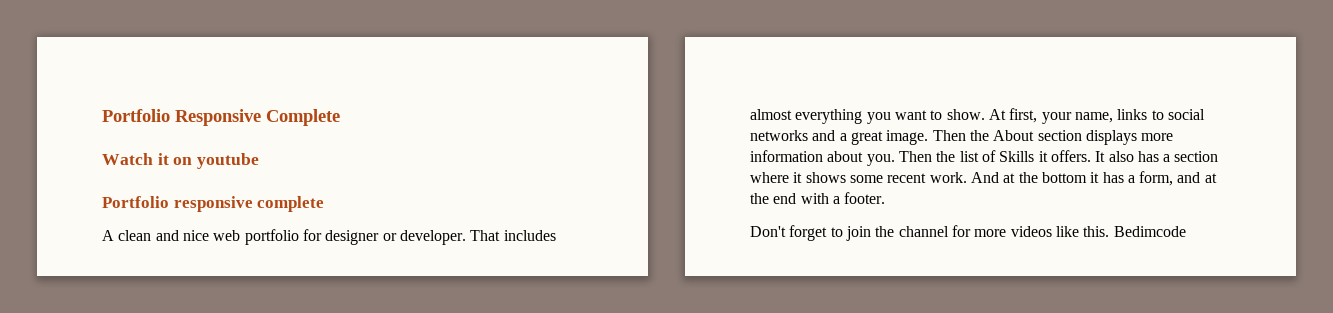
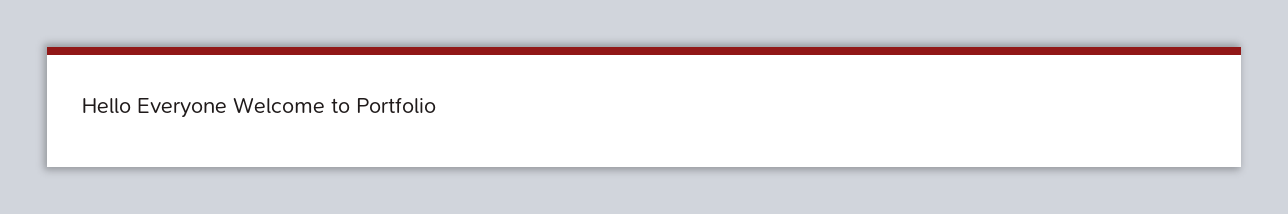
[102,109,340,126] [102,153,260,169] [102,196,325,212] [102,229,556,245] [750,108,1205,124] [750,130,1174,145] [750,150,1219,166] [750,171,1217,186] [750,192,886,204] [750,225,1186,241] Portfolio Responsive Complete // Watch it on youtube // Portfolio responsive complete // A clean and nice web portfolio for designer or developer. That includes almost everything you want to show. At first, your name, links to social networks and a great image. Then the About section displays more information about you. Then the list of Skills it offers. It also has a section where it shows some recent work. And at the bottom it has a form, and at the end with a footer. // Don't forget to join the channel for more videos like this. Bedimcode -> [82,97,436,118] Hello Everyone Welcome to Portfolio

